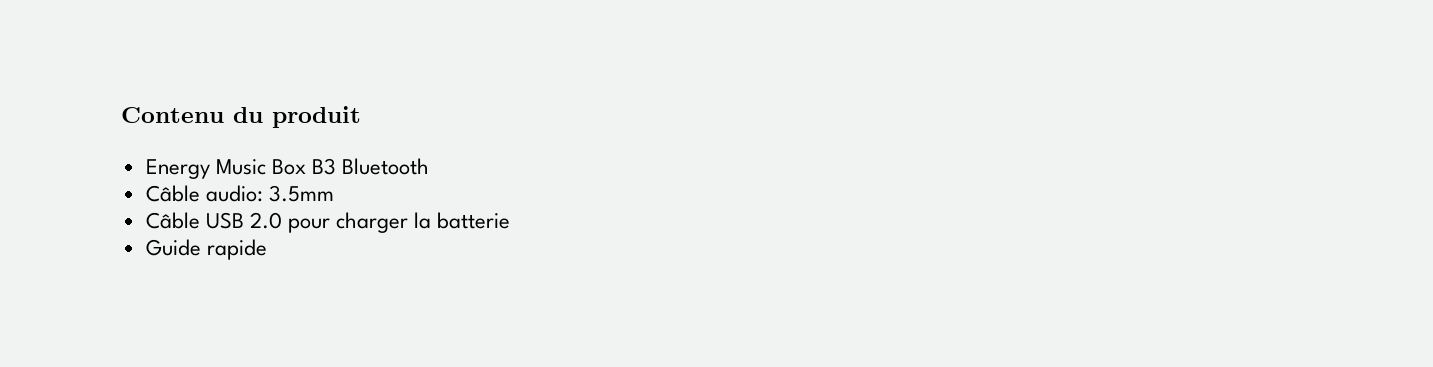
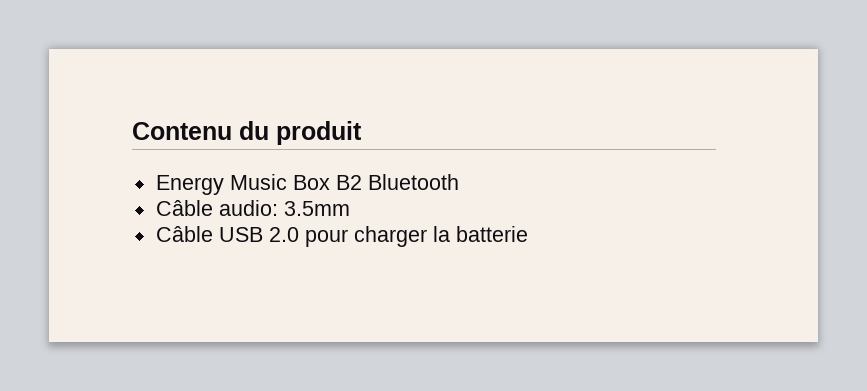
[311,158,336,175] B3 -> [335,175,362,190] B2
[145,239,267,260] // Guide rapide -> (528, 234) none

